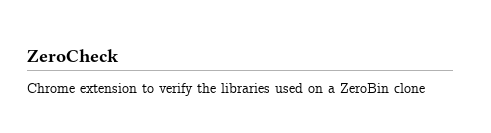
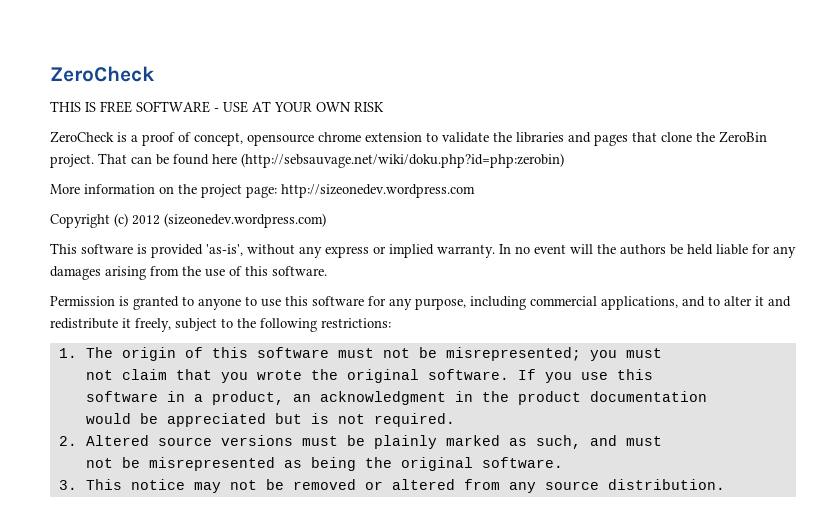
[27,83,75,93] Chrome -> [50,101,384,113] [50,131,361,146] THIS IS FREE SOFTWARE - USE AT YOUR OWN RISK // ZeroCheck is a proof of concept, opensource chrome
[159,83,193,96] verify -> [442,132,489,143] validate
[275,83,425,93] used on a ZeroBin clone -> [568,131,767,146] [50,153,564,168] [50,184,475,198] [50,213,326,228] [50,243,796,258] [50,266,327,280] [50,296,791,310] [50,318,391,332] [58,347,662,361] [85,369,653,383] [85,391,707,405] [85,413,455,427] [58,435,662,449] [85,457,563,471] [58,479,725,493] and pages that clone the ZeroBin project. That can be found here (http://sebsauvage.net/wiki/doku.php?id=php:zerobin) // More information on the project page: http://sizeonedev.wordpress.com // Copyright (c) 2012 (sizeonedev.wordpress.com) // This software is provided 'as-is', without any express or implied warranty. In no event will the authors be held liable for any damages arising from the use of this software. // Permission is granted to anyone to use this software for any purpose, including commercial applications, and to alter it and redistribute it freely, subject to the following restrictions: // 1. The origin of this software must not be misrepresented; you must // not claim that you wrote the original software. If you use this // software in a product, an acknowledgment in the product documentation // would be appreciated but is not required. // 2. Altered source versions must be plainly marked as such, and must // not be misrepresented as being the original software. // 3. This notice may not be removed or altered from any source distribution.

